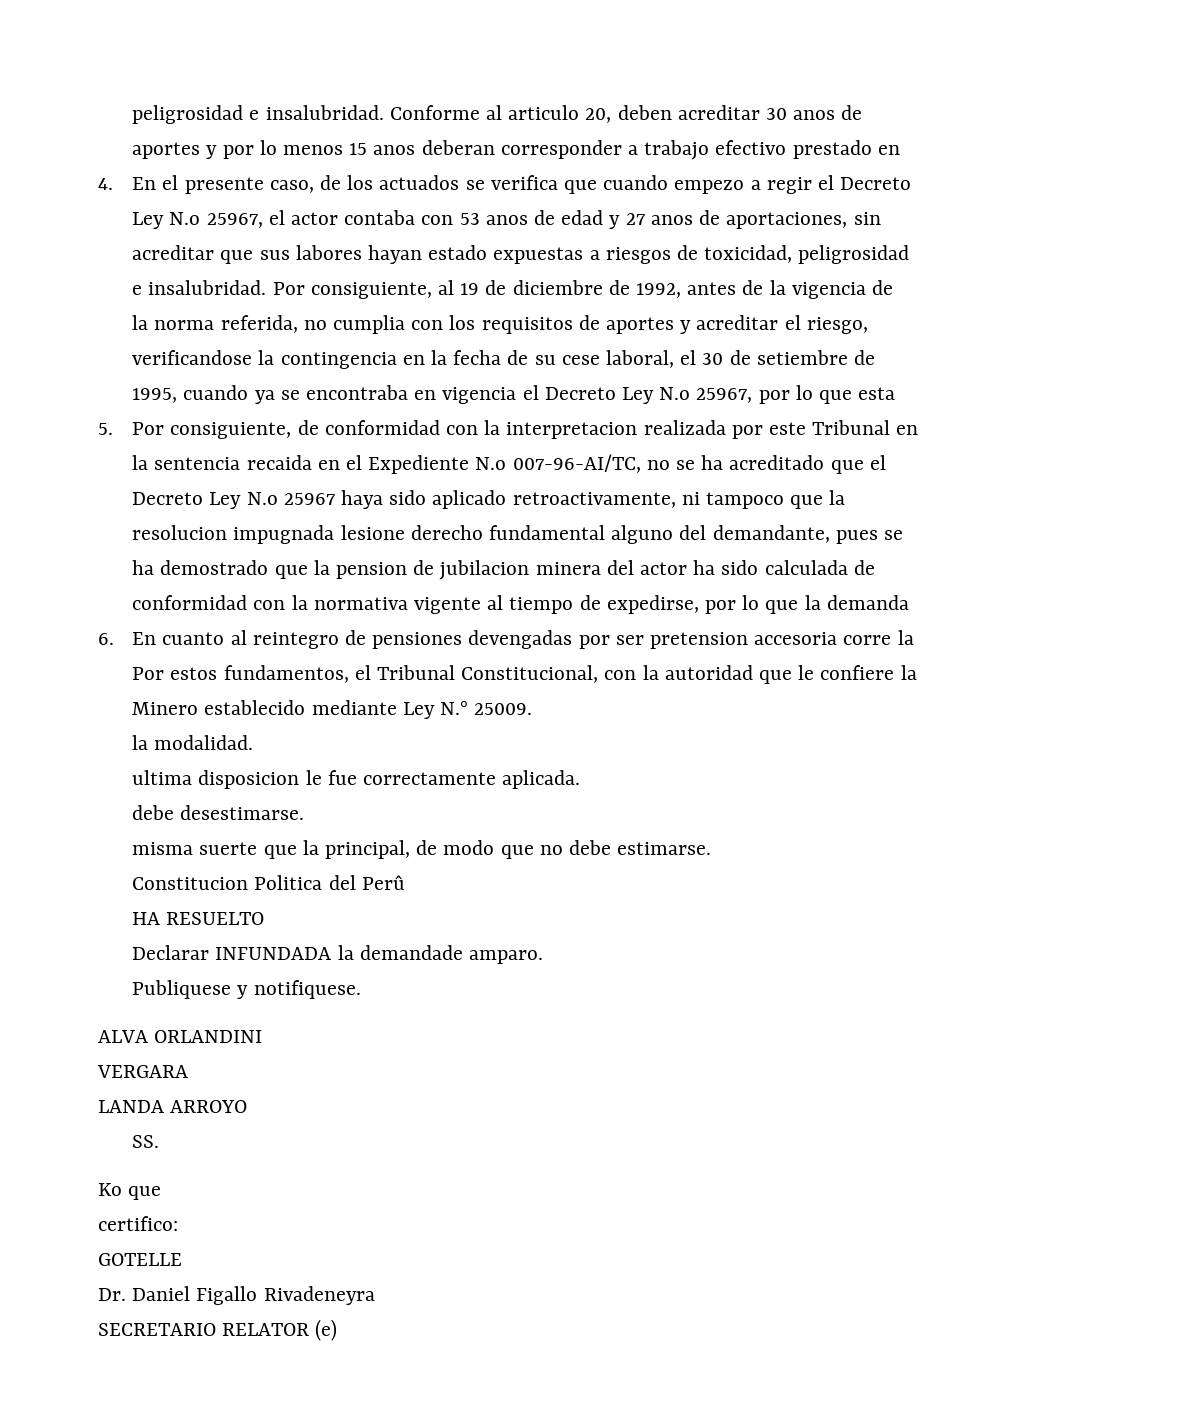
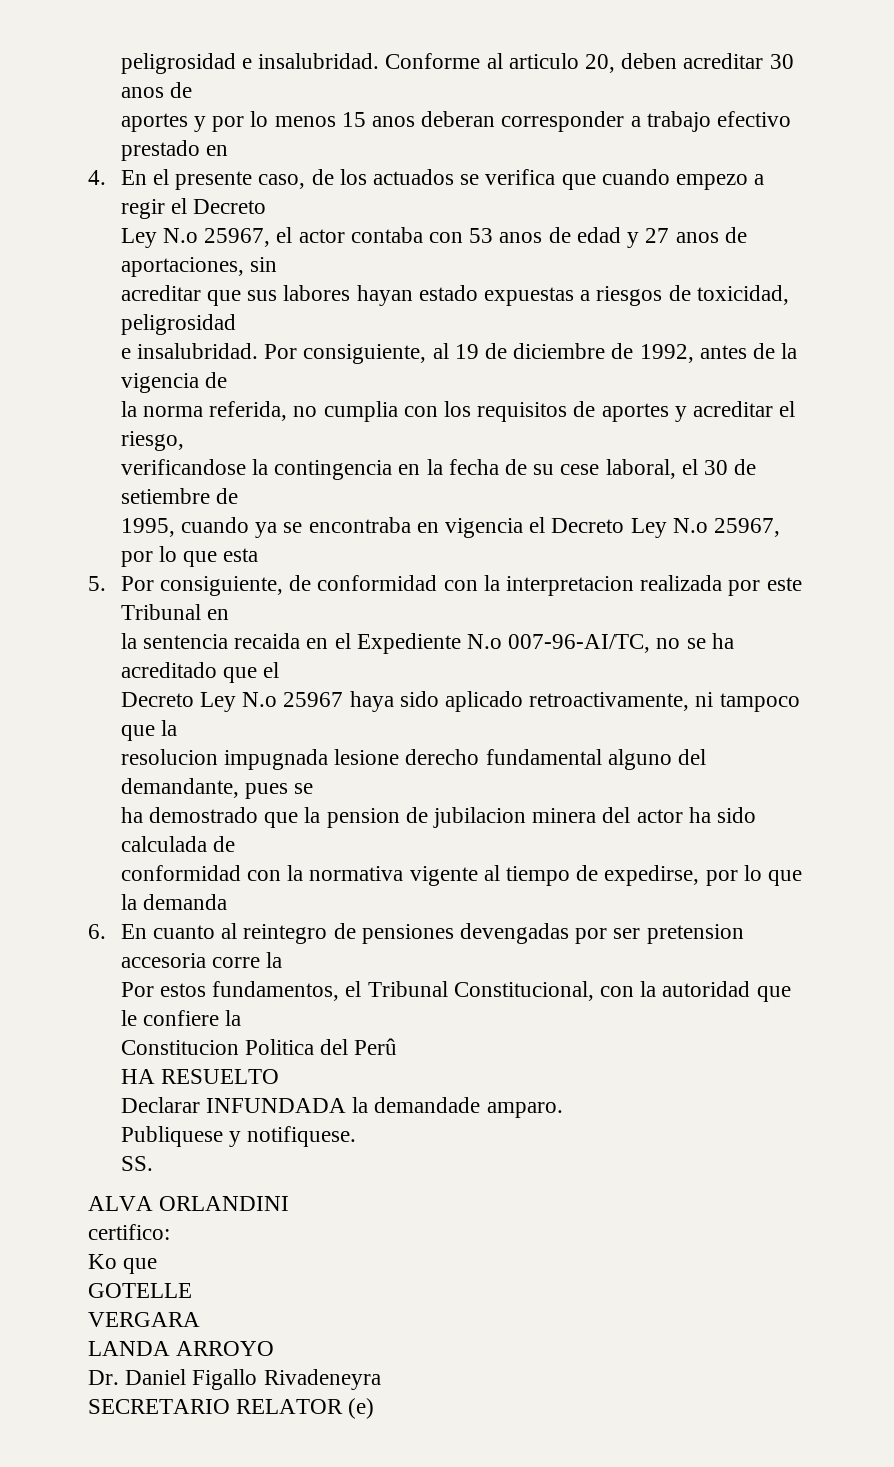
[132,700,533,719] [132,735,254,750] [132,770,581,789] [132,805,305,820] [132,840,712,859] // Minero establecido mediante Ley N.° 25009. // la modalidad. // ultima disposicion le fue correctamente aplicada. // debe desestimarse. // misma suerte que la principal, de modo que no debe estimarse. -> (242, 1018) none
(361, 989) none -> [120,1156,153,1171] // SS.
(263, 1036) none -> [88,1224,170,1240] [88,1254,158,1274] [88,1283,192,1298] // certifico: // Ko que // GOTELLE
[132,1135,160,1148] [98,1183,162,1200] [98,1216,178,1231] [98,1253,182,1266] // SS. // Ko que // certifico: // GOTELLE -> (275, 1348) none

